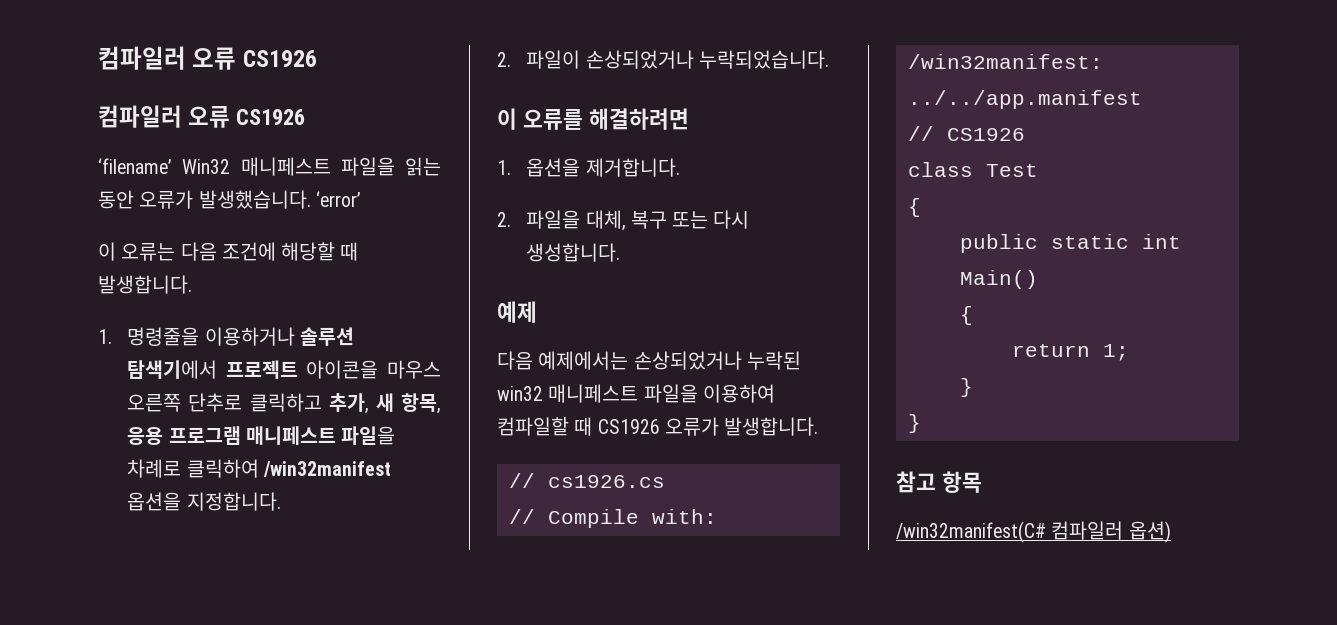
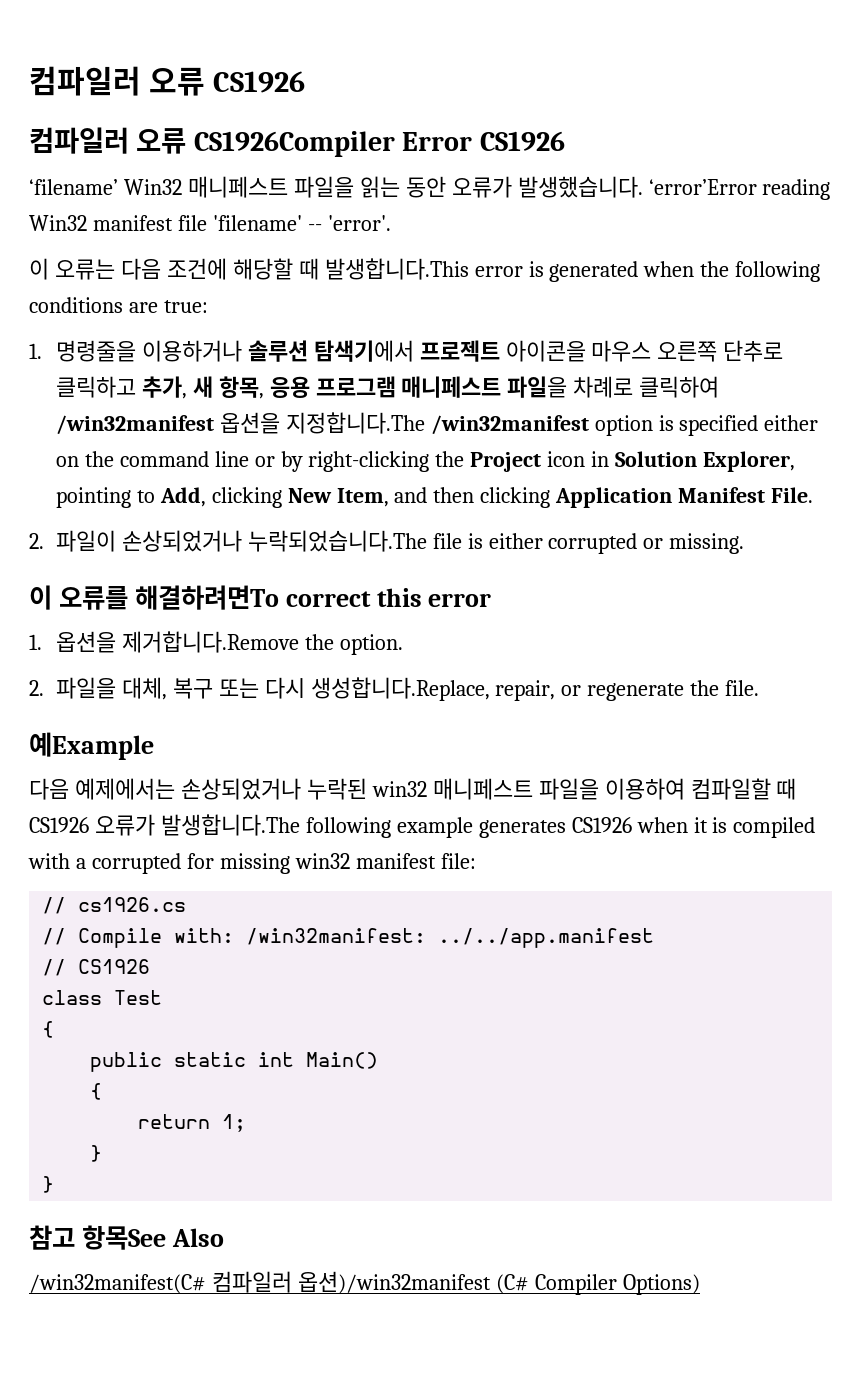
(231, 117) none -> [193,131,473,157] CS1926Compiler Error
[315,191,361,207] ‘error’ -> [648,179,831,200] [29,215,391,231] ‘error’Error reading Win32 manifest file 'filename' -- 'error'.
[98,275,192,294] 발생합니다. -> [324,258,821,282] [29,297,208,313] 발생합니다.This error is generated when the following conditions are true:
[186,492,281,511] [497,50,829,69] [497,108,689,130] 지정합니다. // 2. 파일이 손상되었거나 누락되었습니다. // 이 오류를 해결하려면 -> [285,412,819,436] [55,451,796,472] [55,487,814,508] [29,530,745,554] [29,585,492,610] 지정합니다.The /win32manifest option is specified either on the command line or by right-clicking the Project icon in Solution Explorer, pointing to Add, clicking New Item, and then clicking Application Manifest File. // 2. 파일이 손상되었거나 누락되었습니다.The file is either corrupted or missing. // 이 오류를 해결하려면To correct this error
[585,158,680,177] 제거합니다. -> [121,631,403,655] 제거합니다.Remove the option.
[526,243,621,262] [497,301,537,323] 생성합니다. // 예제 -> [310,677,760,701] [29,732,154,760] 생성합니다.Replace, repair, or regenerate the file. // 예Example
[724,417,819,436] 발생합니다. -> [160,814,816,838] [28,853,476,874] 발생합니다.The following example generates CS1926 when it is compiled with a corrupted for missing win32 manifest file:
[941,471,982,493] 항목 -> [81,1225,224,1250] 항목See Also
[1128,521,1171,543] 옵션) -> [297,1271,700,1295] 옵션)/win32manifest (C# Compiler Options)

